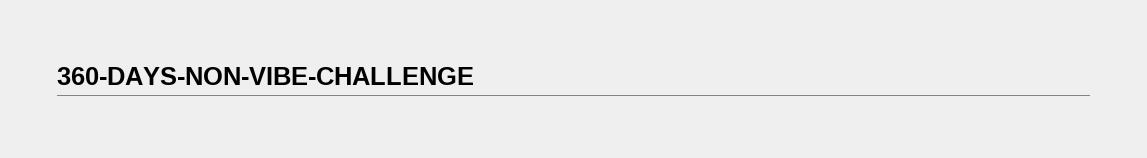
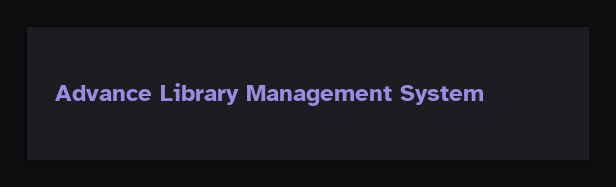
[57,67,474,85] 360-DAYS-NON-VIBE-CHALLENGE -> [55,83,484,106] Advance Library Management System

